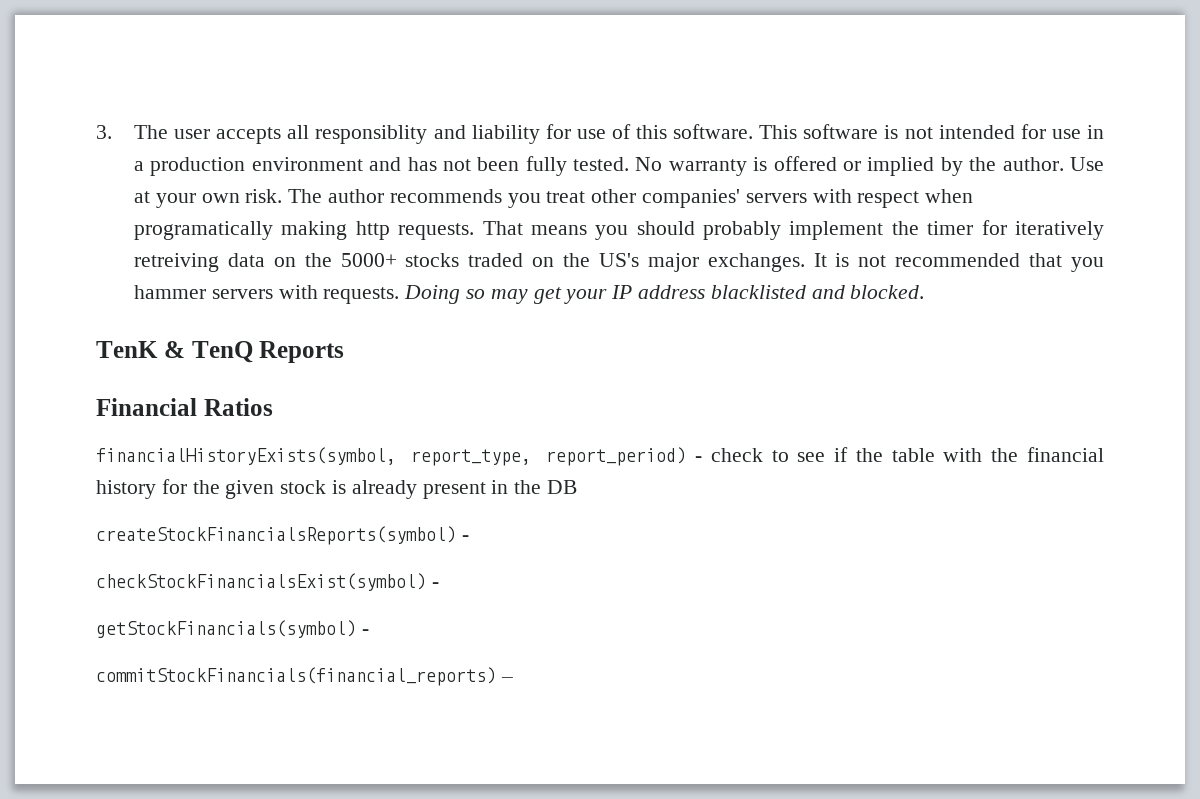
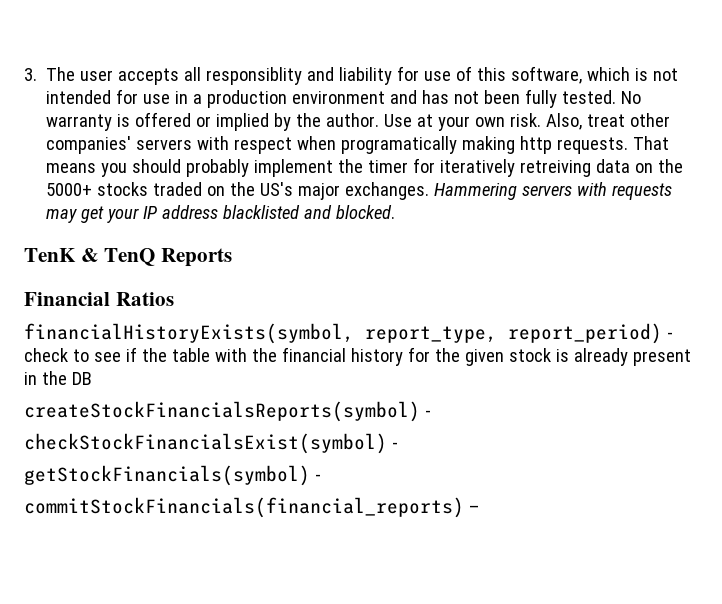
[673,124,879,139] software. This software -> [511,66,631,84] software, which
[288,189,541,208] The author recommends you -> [546,113,583,130] Also,
[813,253,1104,272] [133,285,485,304] It is not recommended that you hammer servers with requests. Doing so -> [434,182,673,200] Hammering servers with requests

